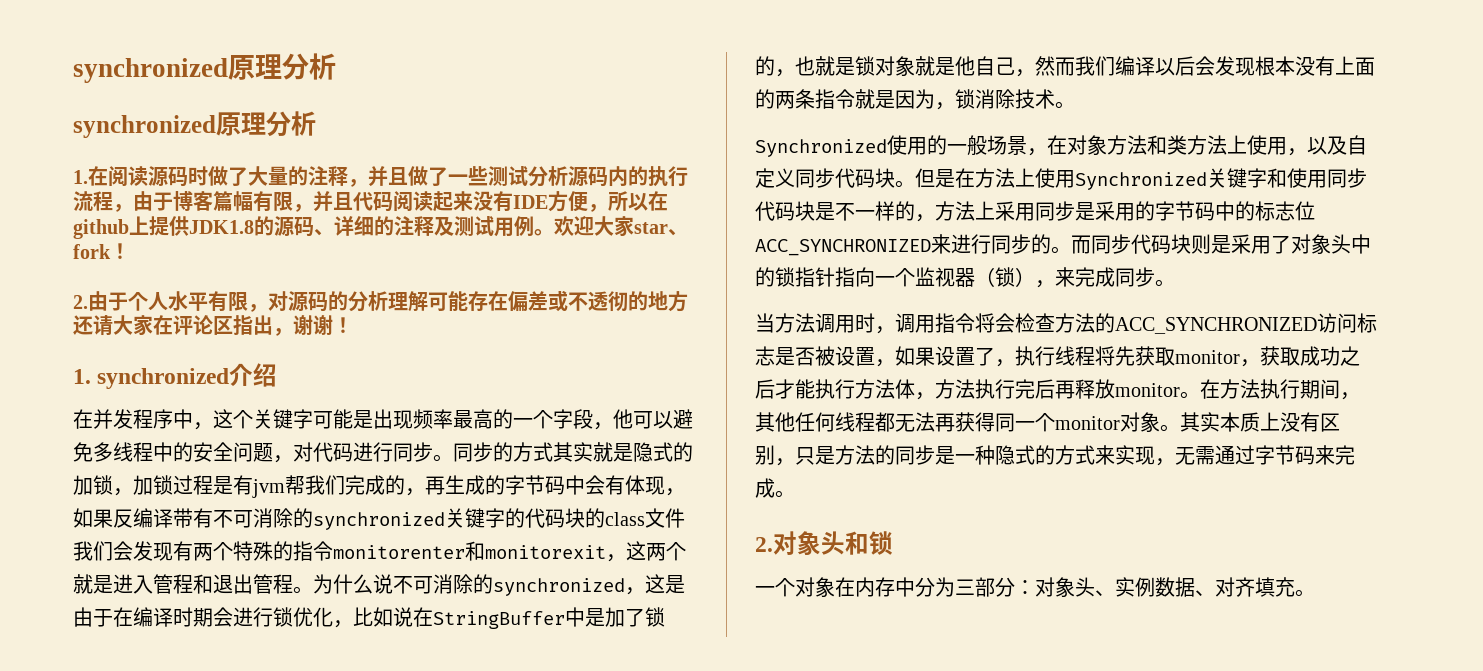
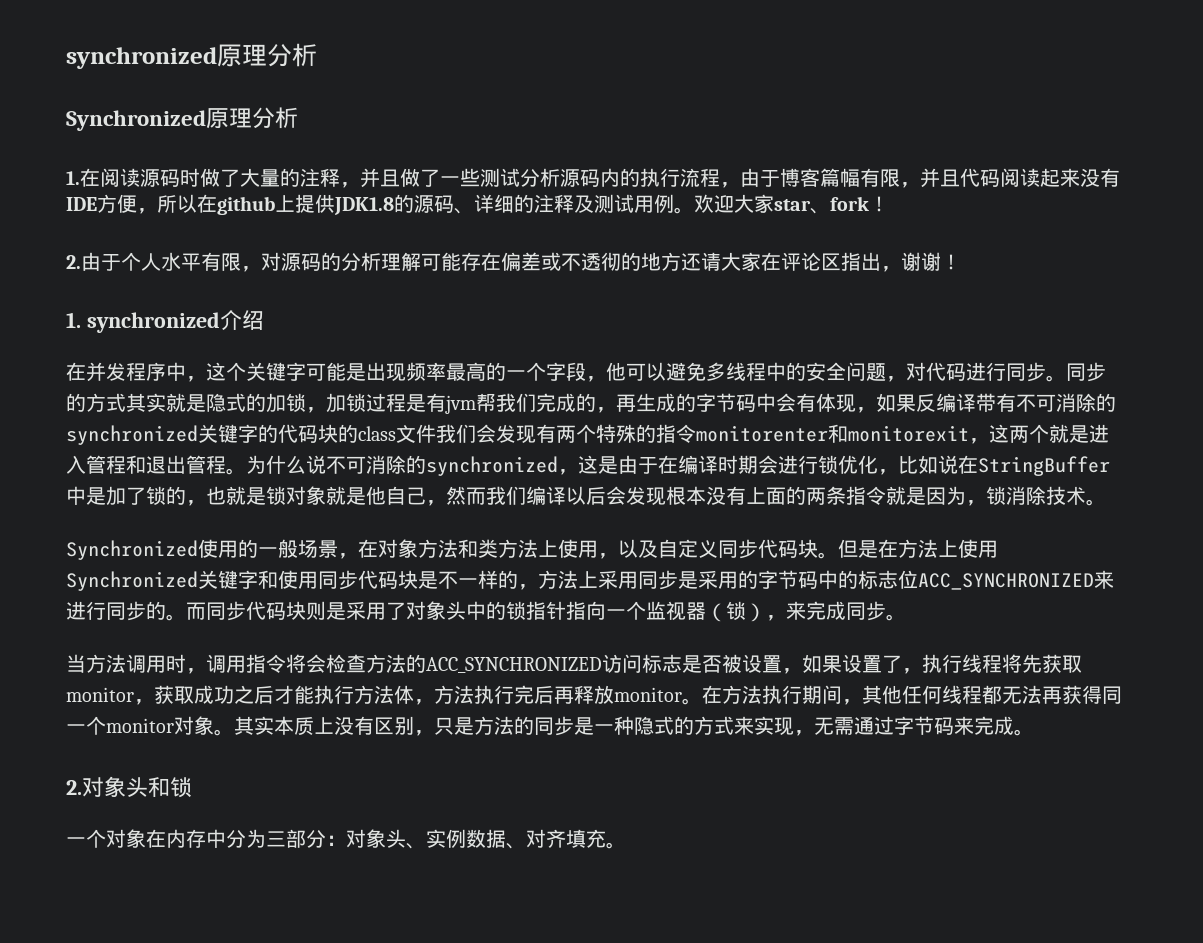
[73,53,336,83] [73,115,216,138] synchronized原理分析 // synchronized -> [66,43,317,69] [66,110,206,131] synchronized原理分析 // Synchronized

